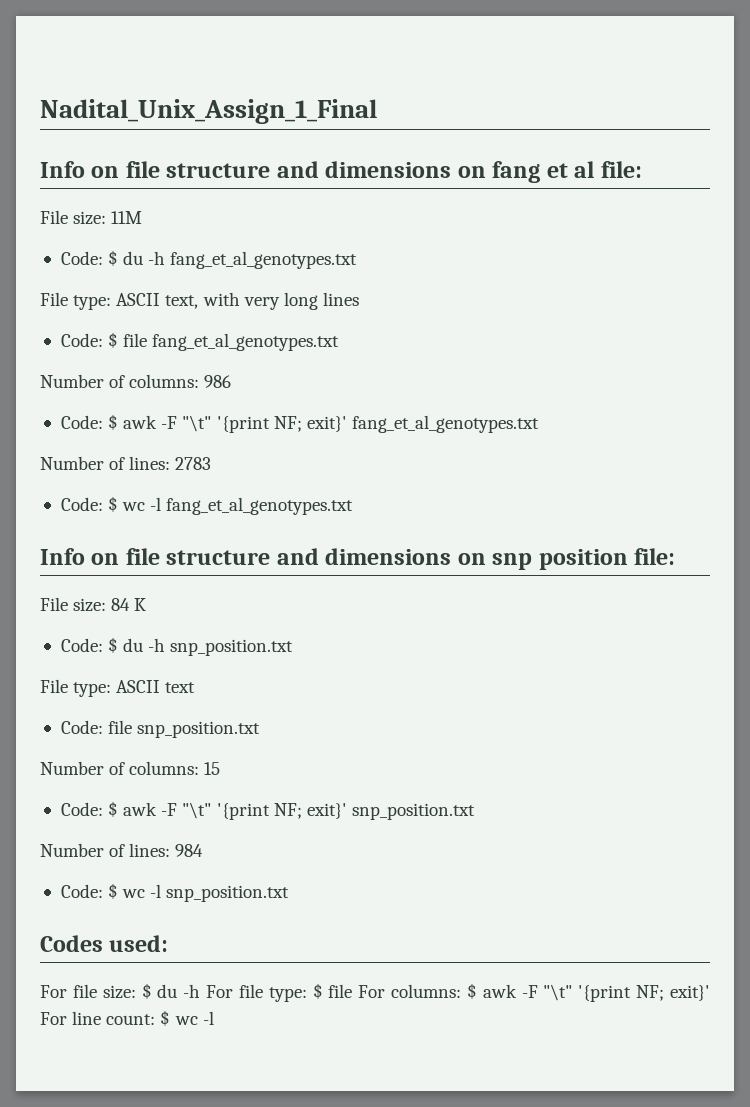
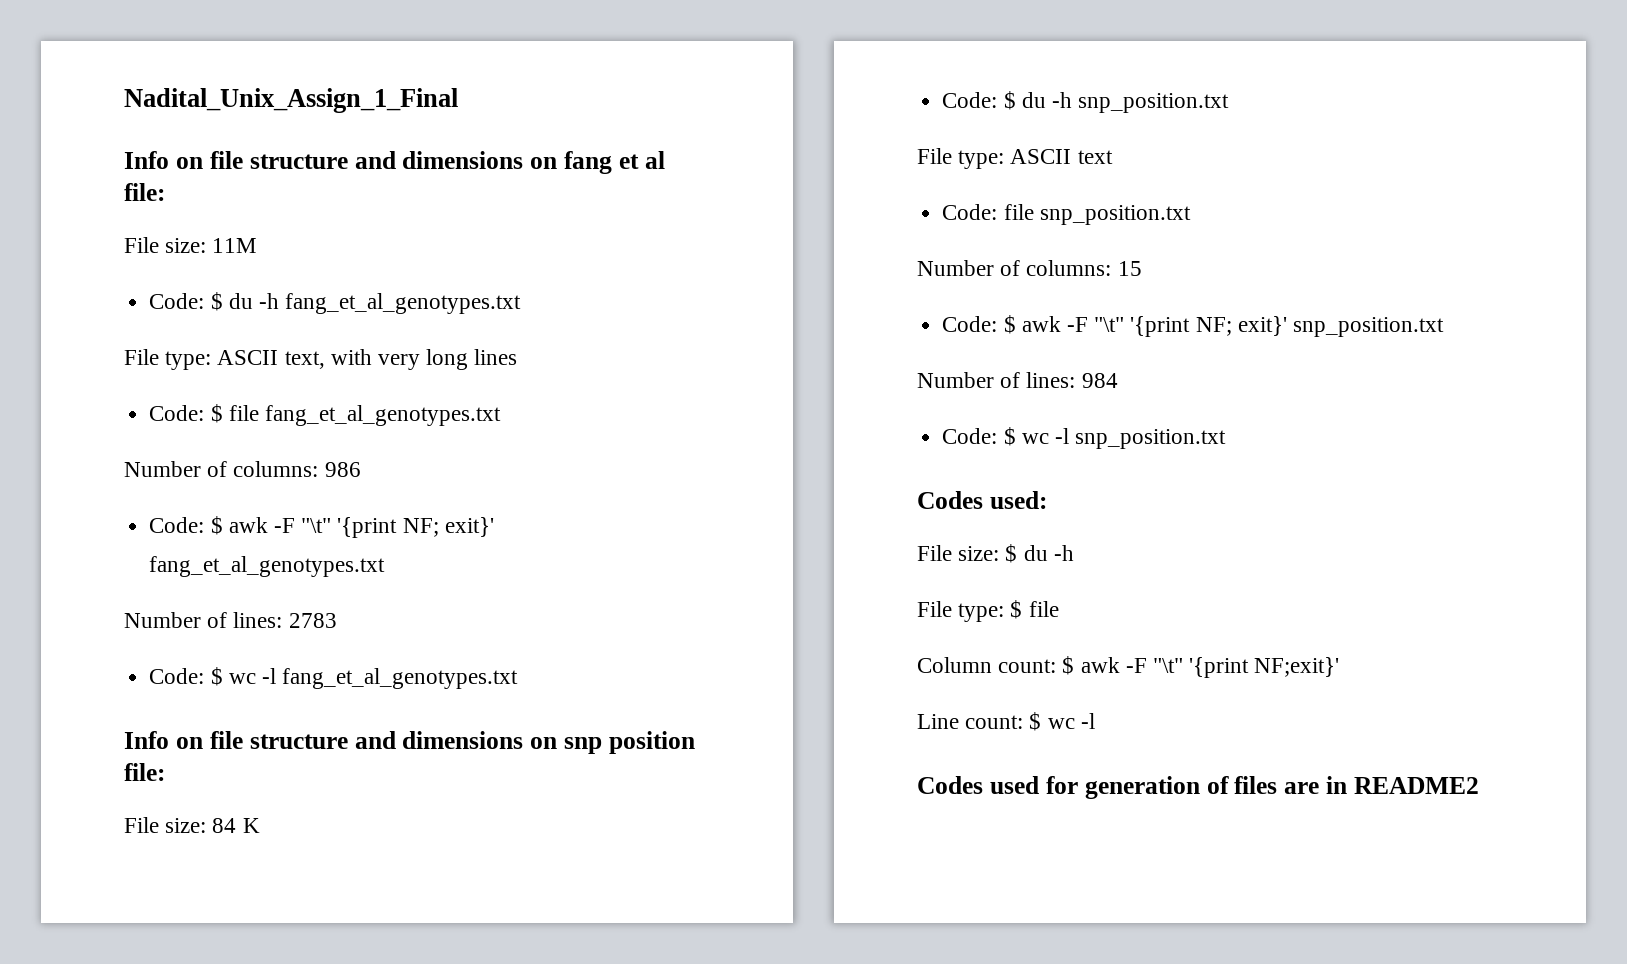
[40,984,97,998] For file -> [917,545,952,561] File
[206,984,263,998] For file -> [917,601,952,617] // File
[358,983,711,1002] [40,1011,102,1025] For columns: $ awk -F "\t" '{print NF; exit}' For line -> [917,656,1340,678] [917,714,959,729] // Column count: $ awk -F "\t" '{print NF;exit}' // Line
(214, 1018) none -> [917,776,1480,799] // Codes used for generation of files are in README2

